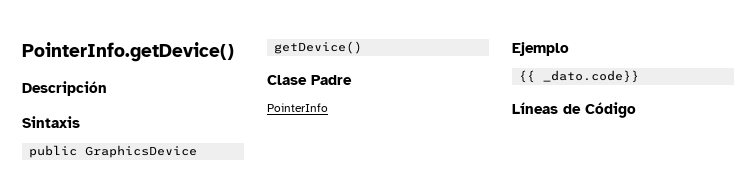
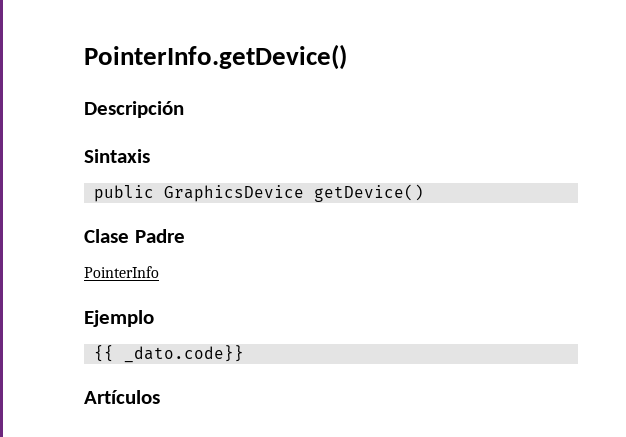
[512,102,636,118] Líneas de Código -> [84,390,160,404] Artículos

